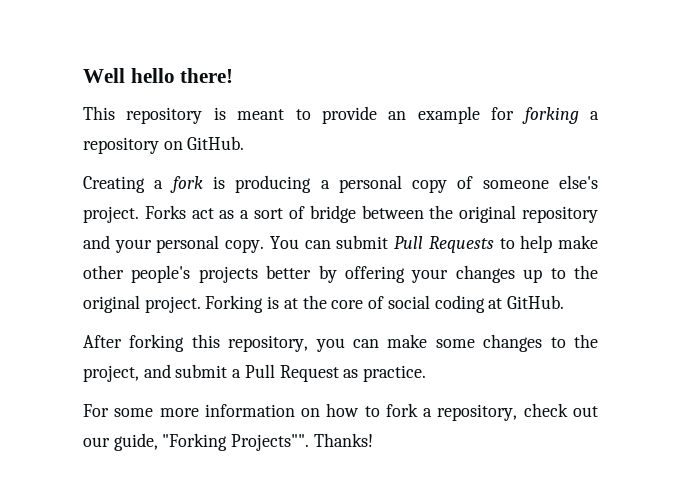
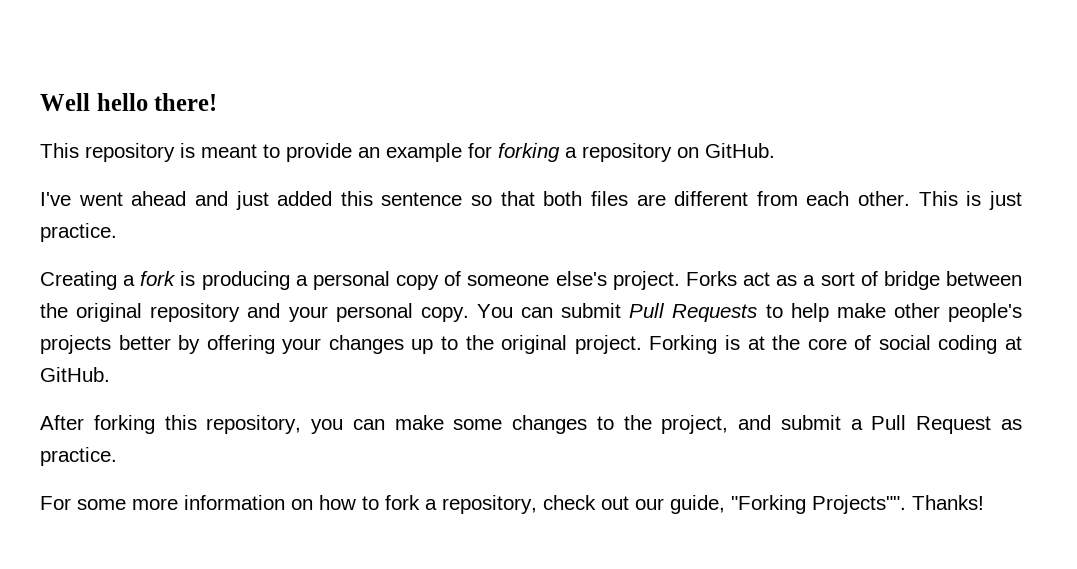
(245, 143) none -> [40,191,1023,210] [40,223,117,242] // I've went ahead and just added this sentence so that both files are different from each other. This is just practice.

